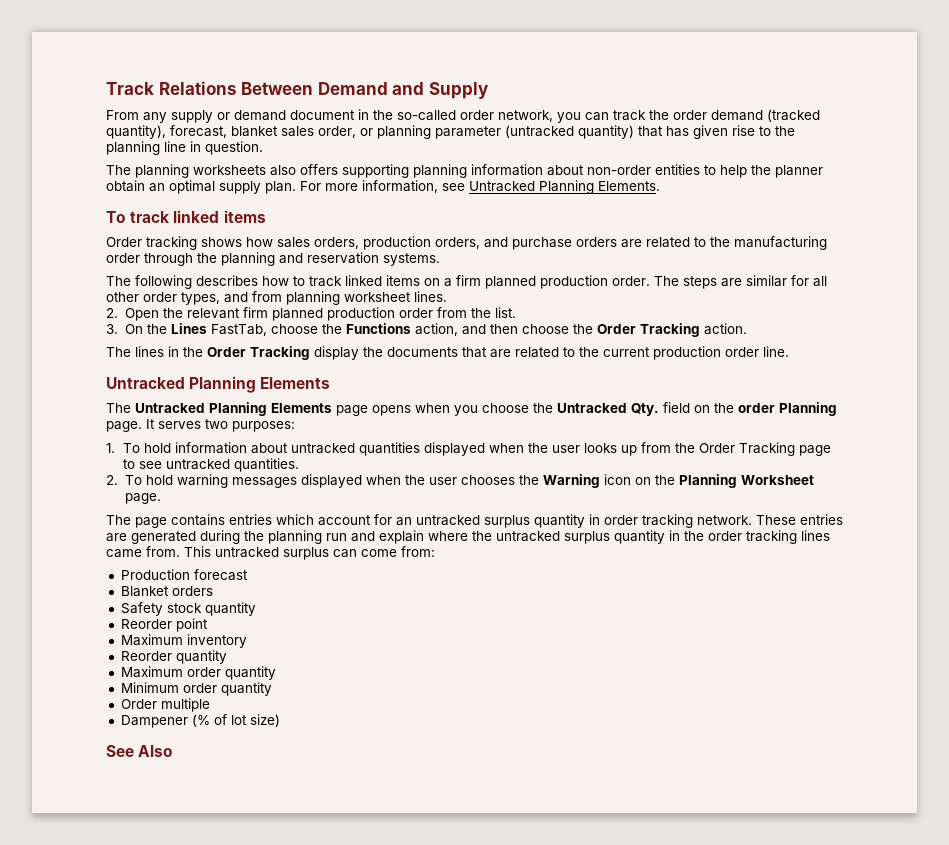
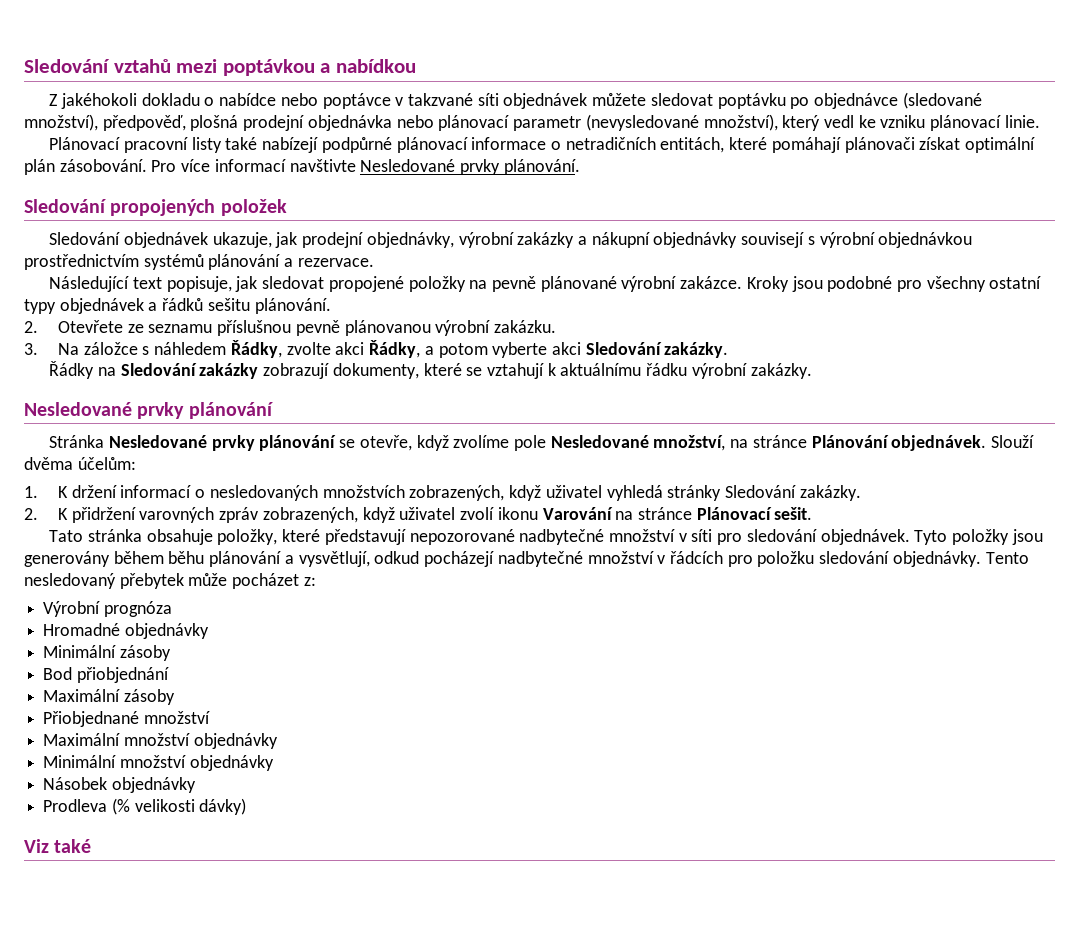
[106,81,488,99] [106,109,820,123] [106,125,795,139] [106,141,263,155] [106,164,823,178] [106,180,660,194] [106,210,266,223] [106,236,827,250] [106,252,440,266] [106,275,827,289] [106,291,447,305] [106,307,516,321] [106,323,747,337] [106,346,789,360] [106,376,331,393] [106,402,837,416] [106,419,295,432] [106,442,831,456] [122,458,299,472] [106,474,814,488] [124,493,161,504] [106,514,843,528] [106,530,830,544] [106,546,435,560] [120,569,248,581] [120,586,213,597] [120,602,256,616] [120,618,208,632] [120,634,247,648] [120,650,227,664] [120,666,276,680] [120,682,272,696] [120,698,210,712] [120,714,280,728] [106,745,174,757] Track Relations Between Demand and Supply // From any supply or demand document in the so-called order network, you can track the order demand (tracked quantity), forecast, blanket sales order, or planning parameter (untracked quantity) that has given rise to the planning line in question. // The planning worksheets also offers supporting planning information about non-order entities to help the planner obtain an optimal supply plan. For more information, see Untracked Planning Elements. // To track linked items // Order tracking shows how sales orders, production orders, and purchase orders are related to the manufacturing order through the planning and reservation systems. // The following describes how to track linked items on a firm planned production order. The steps are similar for all other order types, and from planning worksheet lines. // 2. Open the relevant firm planned production order from the list. // 3. On the Lines FastTab, choose the Functions action, and then choose the Order Tracking action. // The lines in the Order Tracking display the documents that are related to the current production order line. // Untracked Planning Elements // The Untracked Planning Elements page opens when you choose the Untracked Qty. field on the order Planning page. It serves two purposes: // 1. To hold information about untracked quantities displayed when the user looks up from the Order Tracking page to see untracked quantities. // 2. To hold warning messages displayed when the user chooses the Warning icon on the Planning Worksheet page. // The page contains entries which account for an untracked surplus quantity in order tracking network. These entries are generated during the planning run and explain where the untracked surplus quantity in the order tracking lines came from. This untracked surplus can come from: // Production forecast // Blanket orders // Safety stock quantity // Reorder point // Maximum inventory // Reorder quantity // Maximum order quantity // Minimum order quantity // Order multiple // Dampener (% of lot size) // See Also -> [24,59,416,76] [49,92,982,109] [24,114,1040,131] [49,137,1036,153] [24,159,580,175] [24,199,287,216] [49,232,973,248] [24,254,374,270] [49,276,1042,292] [24,298,331,314] [24,320,557,336] [24,340,729,358] [49,361,812,379] [24,402,273,419] [49,435,1035,451] [24,457,136,470] [24,485,861,501] [24,507,813,523] [49,529,1043,545] [24,551,1029,567] [24,573,316,589] [43,601,172,617] [43,623,209,639] [43,645,171,661] [43,667,169,683] [43,689,175,705] [43,711,210,727] [43,733,278,749] [43,755,274,771] [43,777,196,793] [43,798,247,815] [24,839,92,853] Sledování vztahů mezi poptávkou a nabídkou // Z jakéhokoli dokladu o nabídce nebo poptávce v takzvané síti objednávek můžete sledovat poptávku po objednávce (sledované množství), předpověď, plošná prodejní objednávka nebo plánovací parametr (nevysledované množství), který vedl ke vzniku plánovací linie. // Plánovací pracovní listy také nabízejí podpůrné plánovací informace o netradičních entitách, které pomáhají plánovači získat optimální plán zásobování. Pro více informací navštivte Nesledované prvky plánování. // Sledování propojených položek // Sledování objednávek ukazuje, jak prodejní objednávky, výrobní zakázky a nákupní objednávky souvisejí s výrobní objednávkou prostřednictvím systémů plánování a rezervace. // Následující text popisuje, jak sledovat propojené položky na pevně plánované výrobní zakázce. Kroky jsou podobné pro všechny ostatní typy objednávek a řádků sešitu plánování. // 2. Otevřete ze seznamu příslušnou pevně plánovanou výrobní zakázku. // 3. Na záložce s náhledem Řádky, zvolte akci Řádky, a potom vyberte akci Sledování zakázky. // Řádky na Sledování zakázky zobrazují dokumenty, které se vztahují k aktuálnímu řádku výrobní zakázky. // Nesledované prvky plánování // Stránka Nesledované prvky plánování se otevře, když zvolíme pole Nesledované množství, na stránce Plánování objednávek. Slouží dvěma účelům: // 1. K držení informací o nesledovaných množstvích zobrazených, když uživatel vyhledá stránky Sledování zakázky. // 2. K přidržení varovných zpráv zobrazených, když uživatel zvolí ikonu Varování na stránce Plánovací sešit. // Tato stránka obsahuje položky, které představují nepozorované nadbytečné množství v síti pro sledování objednávek. Tyto položky jsou generovány během běhu plánování a vysvětlují, odkud pocházejí nadbytečné množství v řádcích pro položku sledování objednávky. Tento nesledovaný přebytek může pocházet z: // Výrobní prognóza // Hromadné objednávky // Minimální zásoby // Bod přiobjednání // Maximální zásoby // Přiobjednané množství // Maximální množství objednávky // Minimální množství objednávky // Násobek objednávky // Prodleva (% velikosti dávky) // Viz také

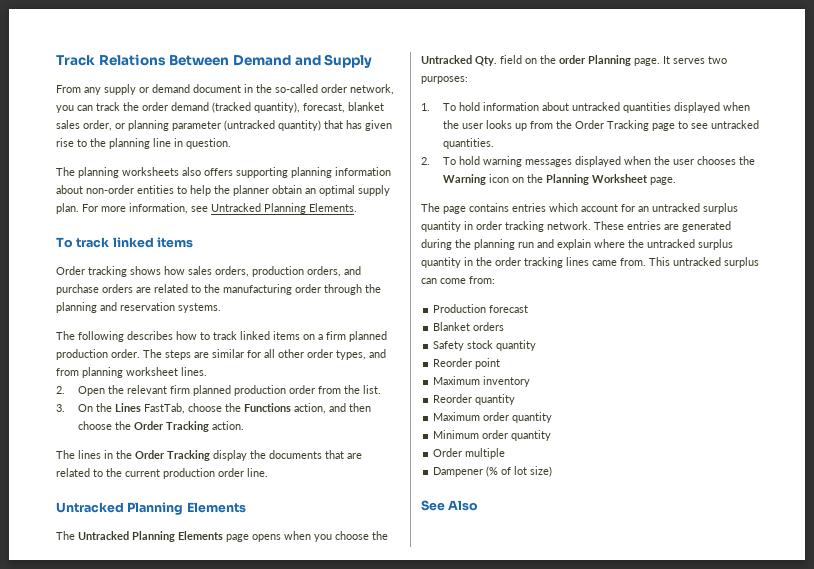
[24,59,416,76] [49,92,982,109] [24,114,1040,131] [49,137,1036,153] [24,159,580,175] [24,199,287,216] [49,232,973,248] [24,254,374,270] [49,276,1042,292] [24,298,331,314] [24,320,557,336] [24,340,729,358] [49,361,812,379] [24,402,273,419] [49,435,1035,451] [24,457,136,470] [24,485,861,501] [24,507,813,523] [49,529,1043,545] [24,551,1029,567] [24,573,316,589] [43,601,172,617] [43,623,209,639] [43,645,171,661] [43,667,169,683] [43,689,175,705] [43,711,210,727] [43,733,278,749] [43,755,274,771] [43,777,196,793] [43,798,247,815] [24,839,92,853] Sledování vztahů mezi poptávkou a nabídkou // Z jakéhokoli dokladu o nabídce nebo poptávce v takzvané síti objednávek můžete sledovat poptávku po objednávce (sledované množství), předpověď, plošná prodejní objednávka nebo plánovací parametr (nevysledované množství), který vedl ke vzniku plánovací linie. // Plánovací pracovní listy také nabízejí podpůrné plánovací informace o netradičních entitách, které pomáhají plánovači získat optimální plán zásobování. Pro více informací navštivte Nesledované prvky plánování. // Sledování propojených položek // Sledování objednávek ukazuje, jak prodejní objednávky, výrobní zakázky a nákupní objednávky souvisejí s výrobní objednávkou prostřednictvím systémů plánování a rezervace. // Následující text popisuje, jak sledovat propojené položky na pevně plánované výrobní zakázce. Kroky jsou podobné pro všechny ostatní typy objednávek a řádků sešitu plánování. // 2. Otevřete ze seznamu příslušnou pevně plánovanou výrobní zakázku. // 3. Na záložce s náhledem Řádky, zvolte akci Řádky, a potom vyberte akci Sledování zakázky. // Řádky na Sledování zakázky zobrazují dokumenty, které se vztahují k aktuálnímu řádku výrobní zakázky. // Nesledované prvky plánování // Stránka Nesledované prvky plánování se otevře, když zvolíme pole Nesledované množství, na stránce Plánování objednávek. Slouží dvěma účelům: // 1. K držení informací o nesledovaných množstvích zobrazených, když uživatel vyhledá stránky Sledování zakázky. // 2. K přidržení varovných zpráv zobrazených, když uživatel zvolí ikonu Varování na stránce Plánovací sešit. // Tato stránka obsahuje položky, které představují nepozorované nadbytečné množství v síti pro sledování objednávek. Tyto položky jsou generovány během běhu plánování a vysvětlují, odkud pocházejí nadbytečné množství v řádcích pro položku sledování objednávky. Tento nesledovaný přebytek může pocházet z: // Výrobní prognóza // Hromadné objednávky // Minimální zásoby // Bod přiobjednání // Maximální zásoby // Přiobjednané množství // Maximální množství objednávky // Minimální množství objednávky // Násobek objednávky // Prodleva (% velikosti dávky) // Viz také -> [56,54,373,68] [56,84,394,95] [56,102,384,113] [56,120,392,131] [56,138,231,149] [56,167,391,178] [56,185,390,196] [56,203,357,214] [56,237,194,248] [56,266,361,277] [56,284,381,295] [56,302,221,313] [56,331,387,342] [56,349,386,360] [56,367,207,378] [56,385,381,396] [56,403,371,414] [77,421,244,432] [56,450,362,461] [56,468,268,479] [56,502,246,515] [56,531,388,542] [421,55,727,66] [421,76,468,84] [421,102,750,113] [442,120,759,131] [442,138,494,149] [421,156,755,167] [442,174,676,185] [421,203,738,214] [421,221,731,232] [421,239,733,250] [421,257,759,268] [421,276,495,284] [433,304,529,313] [433,322,505,331] [433,340,537,351] [433,358,501,369] [433,376,531,387] [433,394,516,405] [433,412,553,423] [433,430,552,441] [433,448,506,459] [433,466,553,477] [421,500,479,511] Track Relations Between Demand and Supply // From any supply or demand document in the so-called order network, you can track the order demand (tracked quantity), forecast, blanket sales order, or planning parameter (untracked quantity) that has given rise to the planning line in question. // The planning worksheets also offers supporting planning information about non-order entities to help the planner obtain an optimal supply plan. For more information, see Untracked Planning Elements. // To track linked items // Order tracking shows how sales orders, production orders, and purchase orders are related to the manufacturing order through the planning and reservation systems. // The following describes how to track linked items on a firm planned production order. The steps are similar for all other order types, and from planning worksheet lines. // 2. Open the relevant firm planned production order from the list. // 3. On the Lines FastTab, choose the Functions action, and then choose the Order Tracking action. // The lines in the Order Tracking display the documents that are related to the current production order line. // Untracked Planning Elements // The Untracked Planning Elements page opens when you choose the Untracked Qty. field on the order Planning page. It serves two purposes: // 1. To hold information about untracked quantities displayed when the user looks up from the Order Tracking page to see untracked quantities. // 2. To hold warning messages displayed when the user chooses the Warning icon on the Planning Worksheet page. // The page contains entries which account for an untracked surplus quantity in order tracking network. These entries are generated during the planning run and explain where the untracked surplus quantity in the order tracking lines came from. This untracked surplus can come from: // Production forecast // Blanket orders // Safety stock quantity // Reorder point // Maximum inventory // Reorder quantity // Maximum order quantity // Minimum order quantity // Order multiple // Dampener (% of lot size) // See Also

